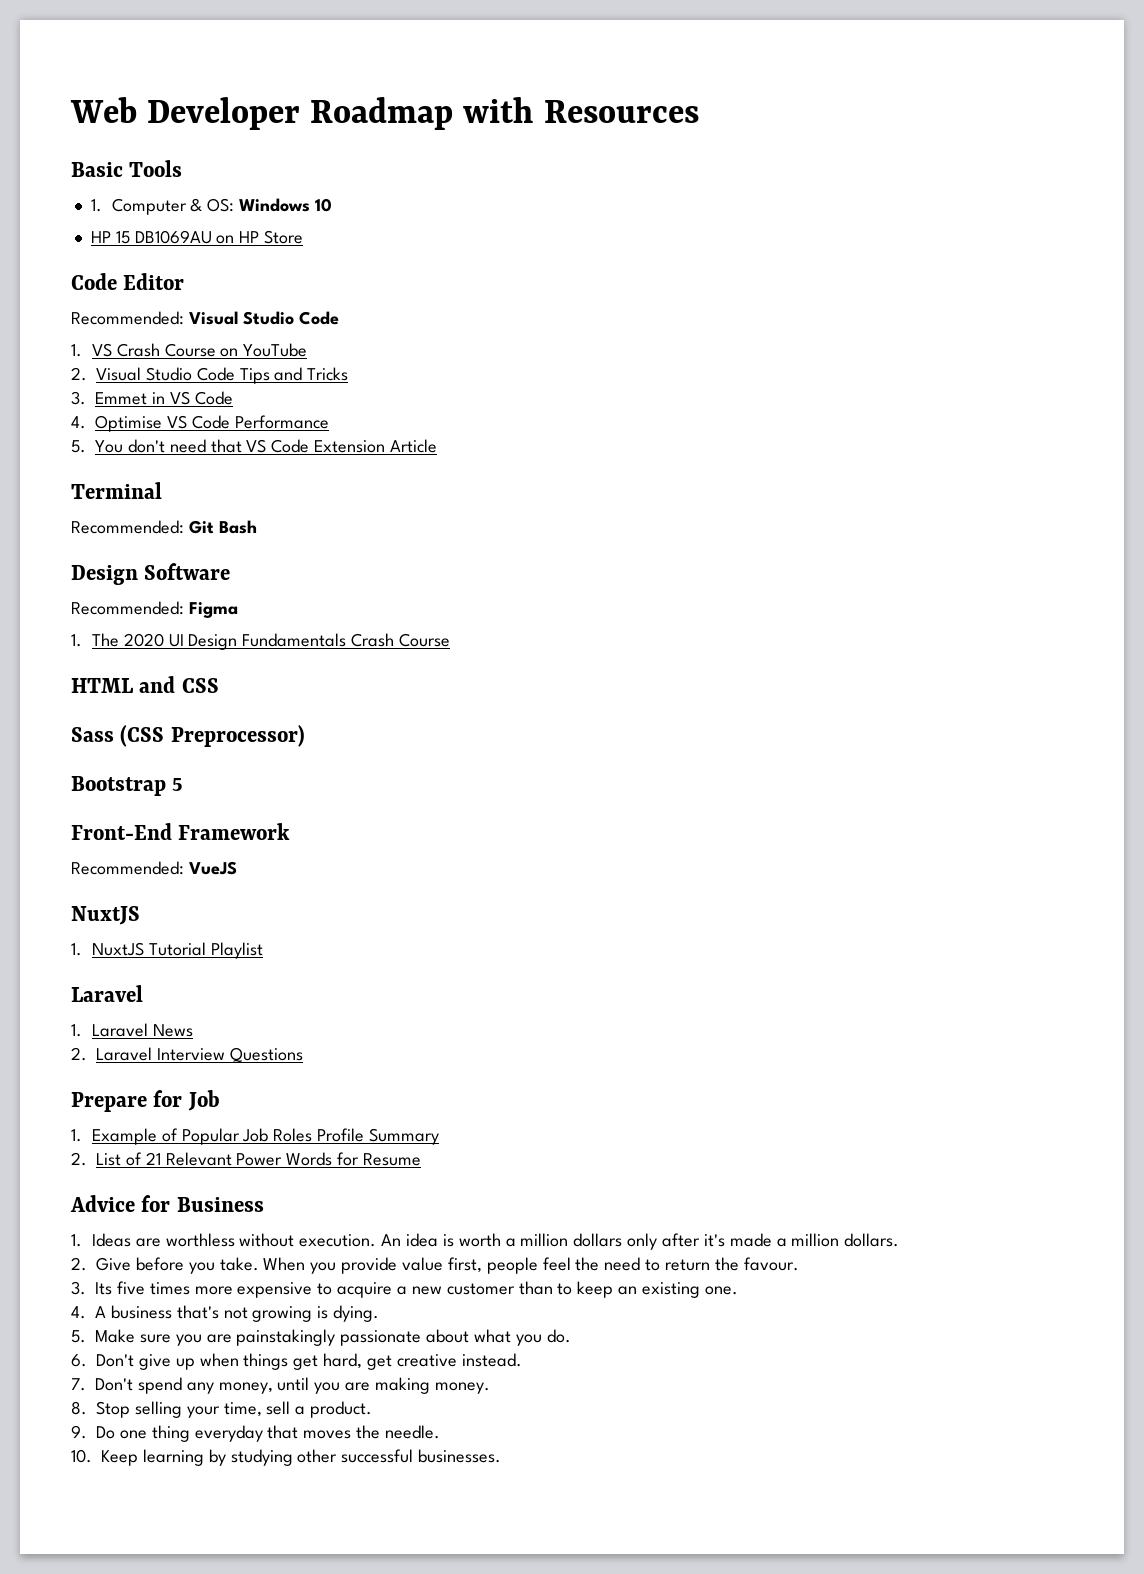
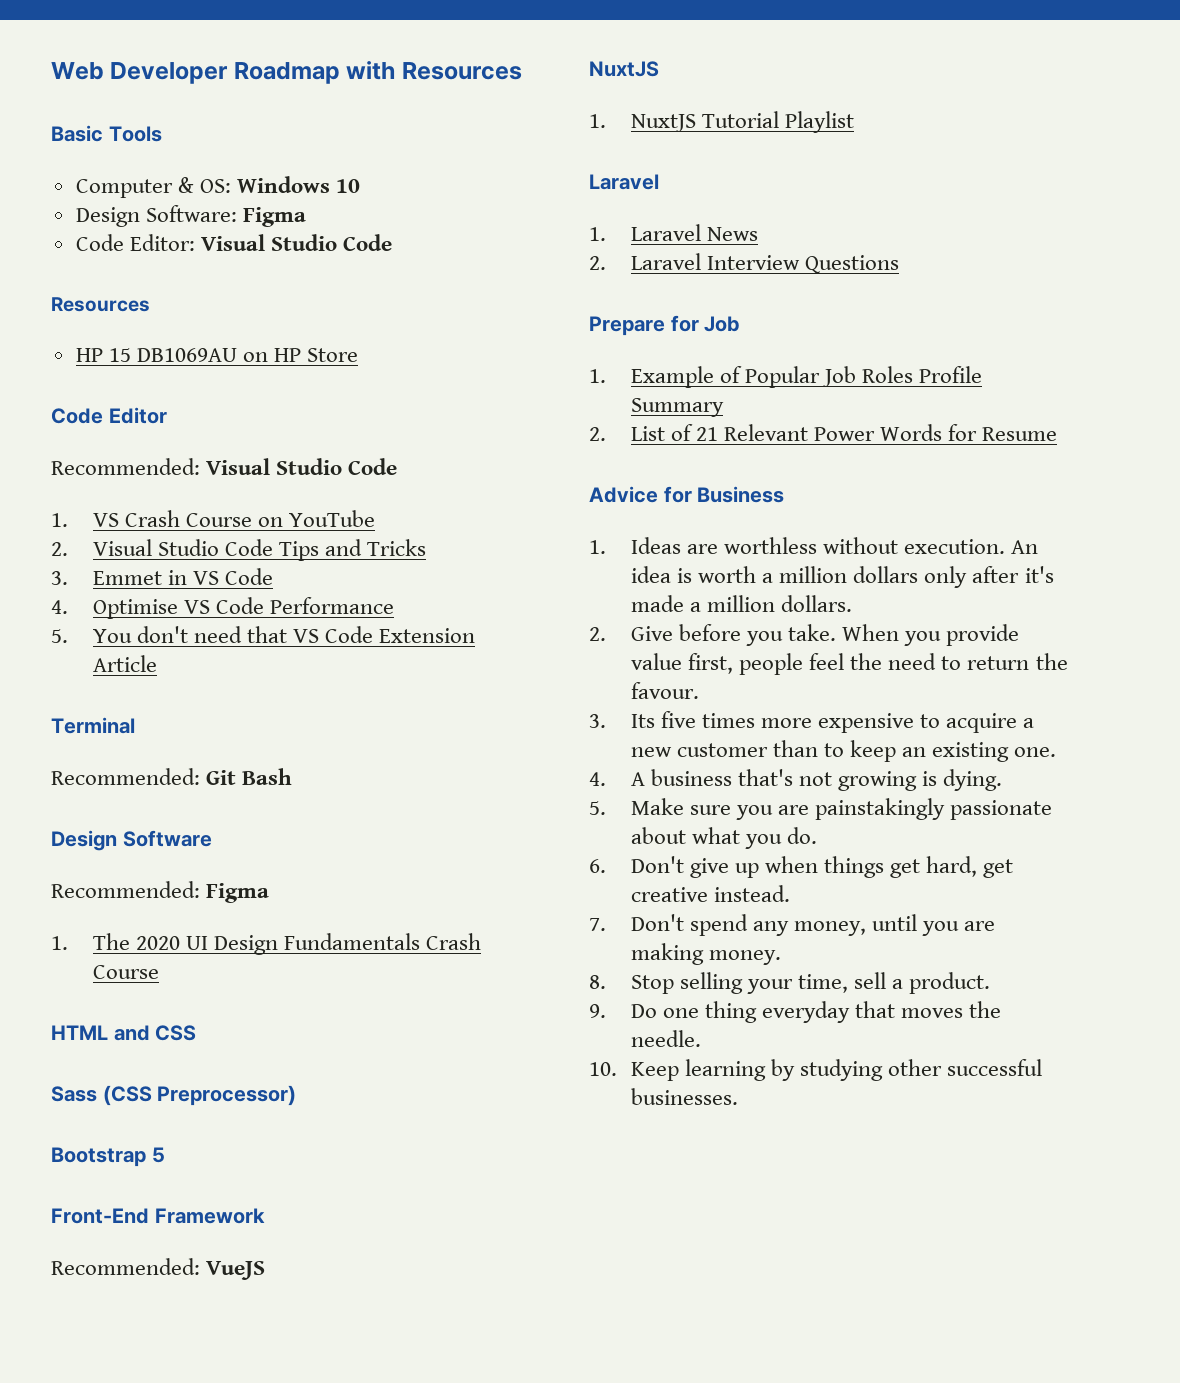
[90,199,102,212] 1. -> (162, 134) none
(333, 205) none -> [75,205,306,227] [75,234,393,251] [51,297,150,312] // Design Software: Figma // Code Editor: Visual Studio Code // Resources

